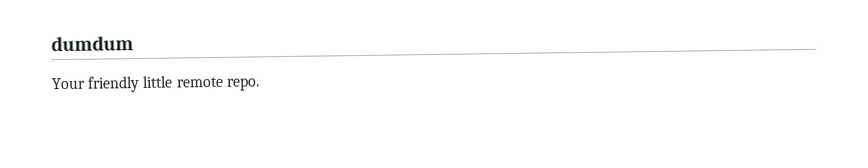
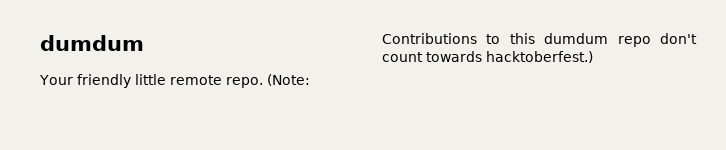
(260, 84) none -> [266,74,310,86] [382,33,697,47] [382,51,593,63] (Note: Contributions to this dumdum repo don't count towards hacktoberfest.)

